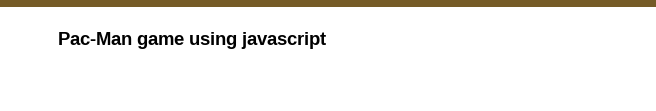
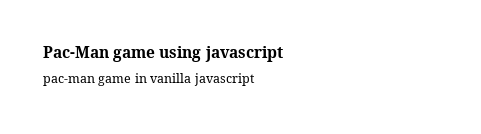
(326, 40) none -> [43,73,255,86] // pac-man game in vanilla javascript

